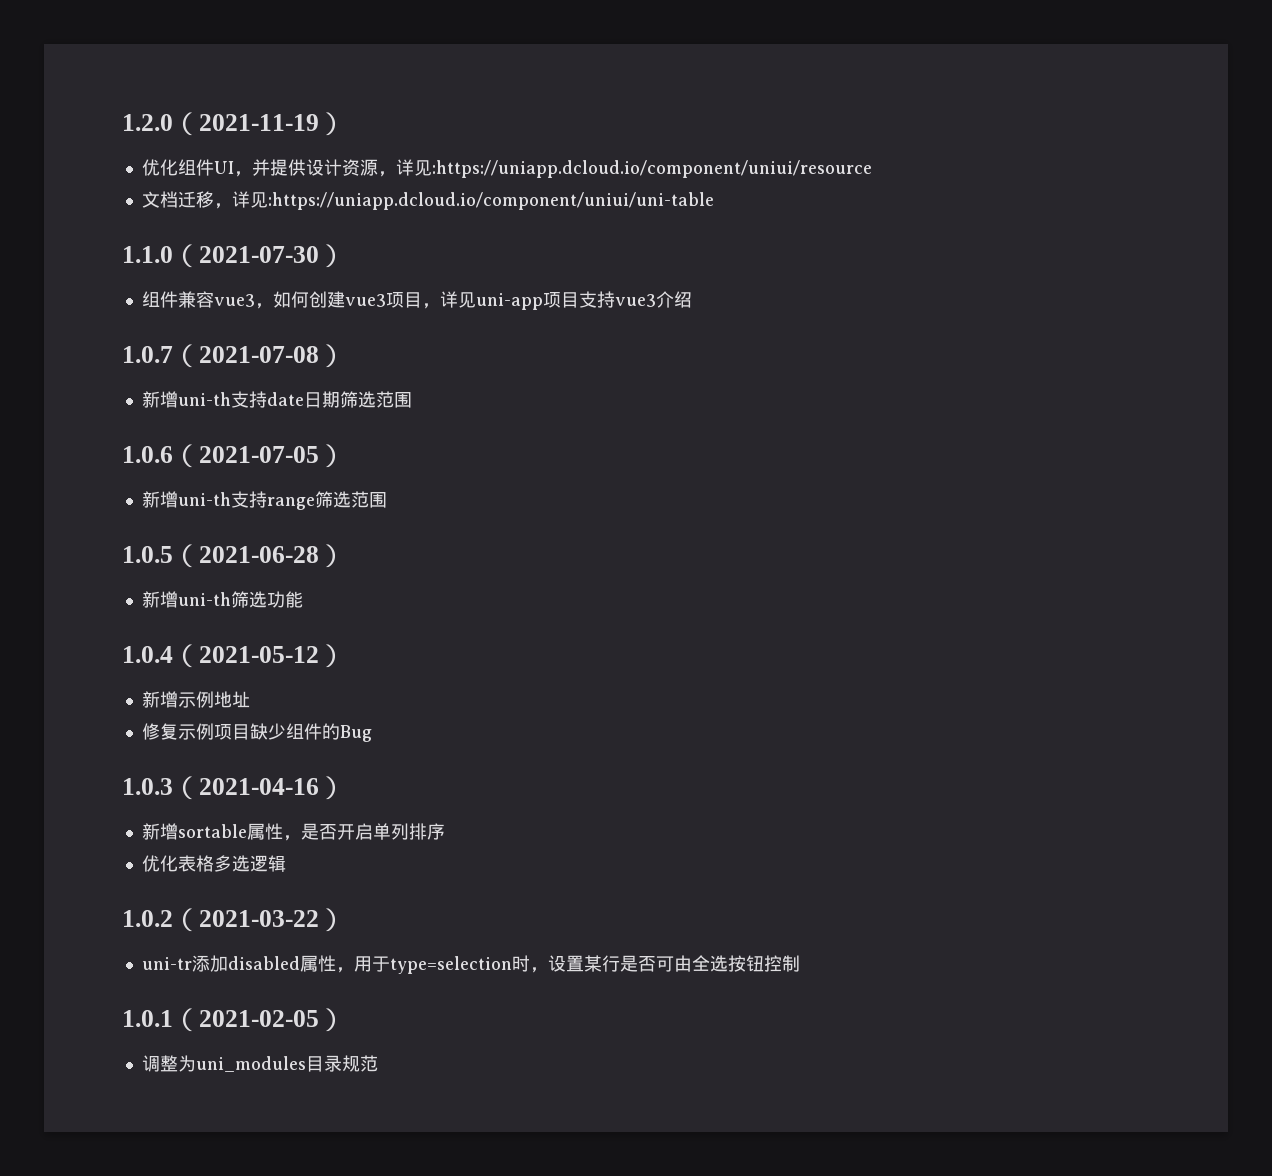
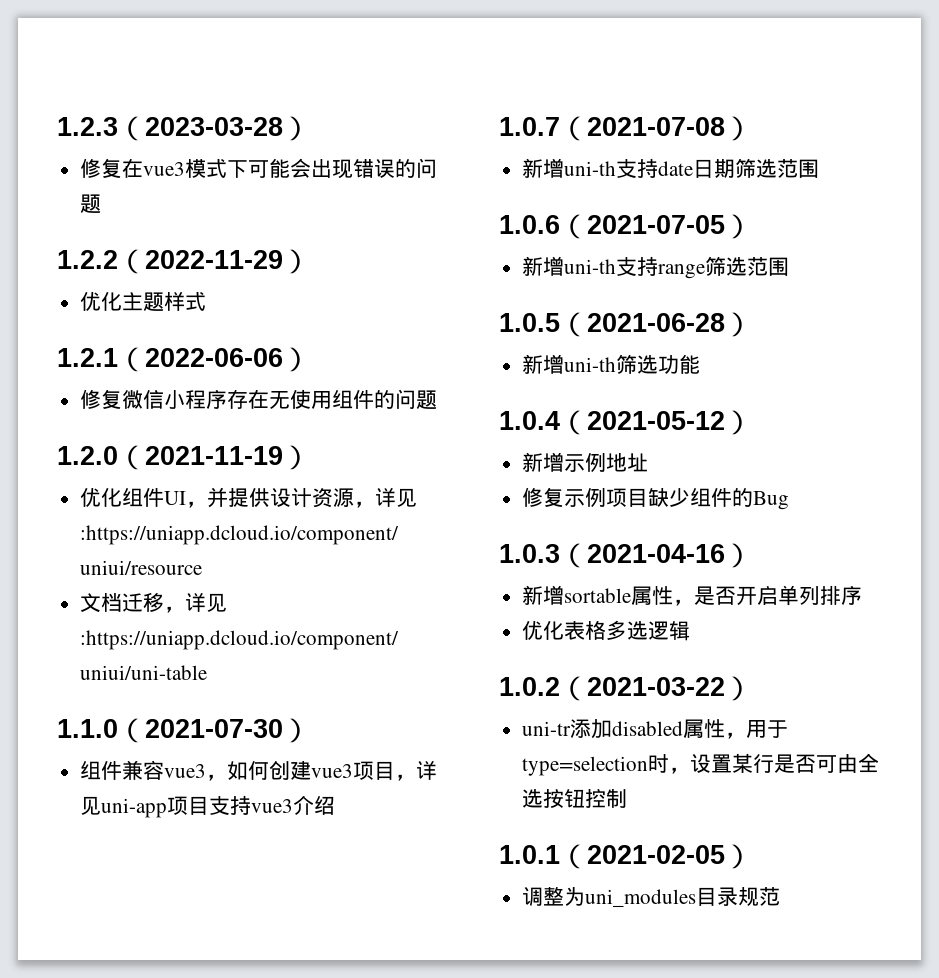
(122, 122) none -> [57,116,310,141] [80,158,438,179] [80,194,102,214] [57,249,310,274] [80,292,207,312] [57,347,310,372] [80,389,438,410] 1.2.3（2023-03-28） // 修复在vue3模式下可能会出现错误的问题 // 1.2.2（2022-11-29） // 优化主题样式 // 1.2.1（2022-06-06） // 修复微信小程序存在无使用组件的问题 //

